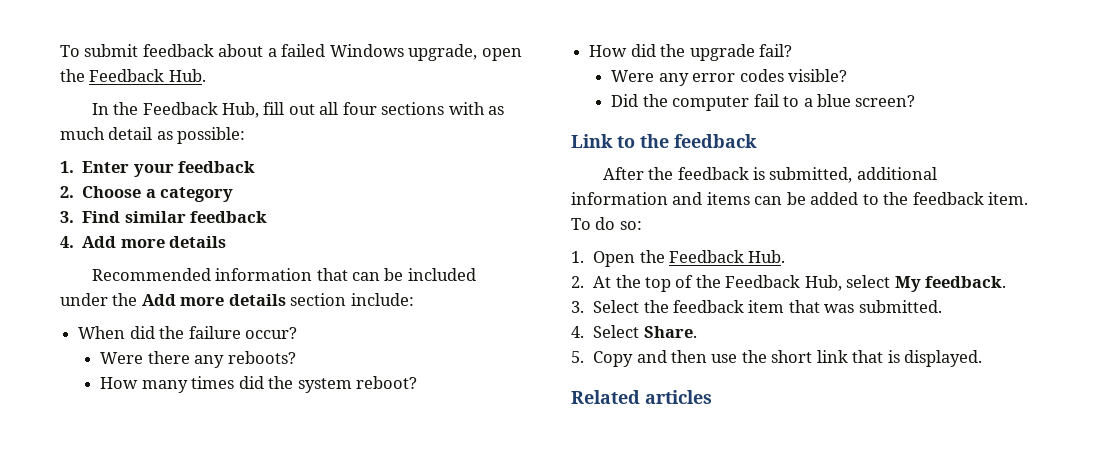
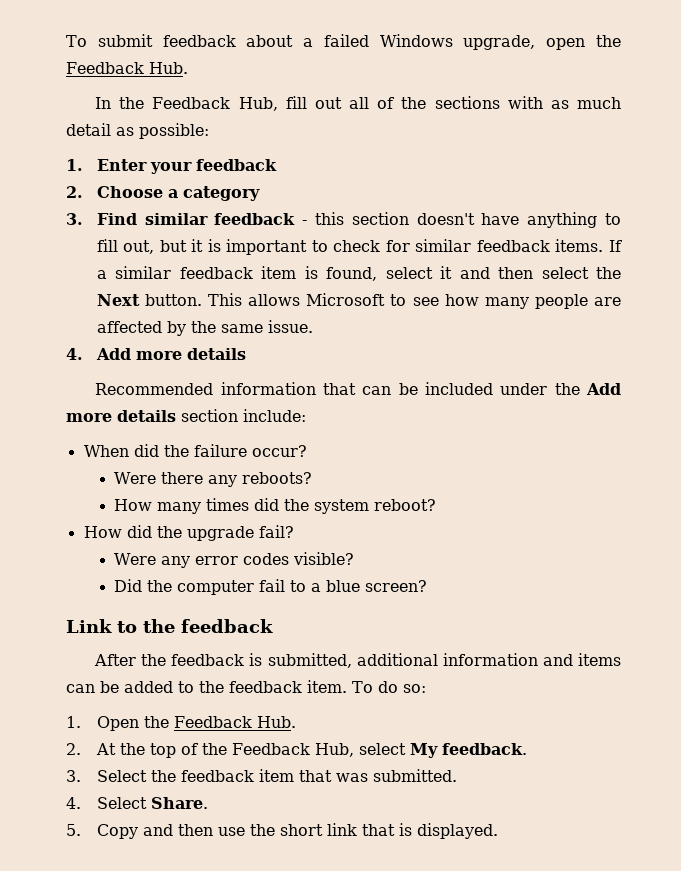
[342,102,377,115] four -> [377,97,427,109] of the
(268, 217) none -> [302,212,621,228] [96,239,622,255] [96,266,621,281] [96,293,622,309] [96,320,313,336] - this section doesn't have anything to fill out, but it is important to check for similar feedback items. If a similar feedback item is found, select it and then select the Next button. This allows Microsoft to see how many people are affected by the same issue.
[571,390,712,404] // Related articles -> (498, 831) none

